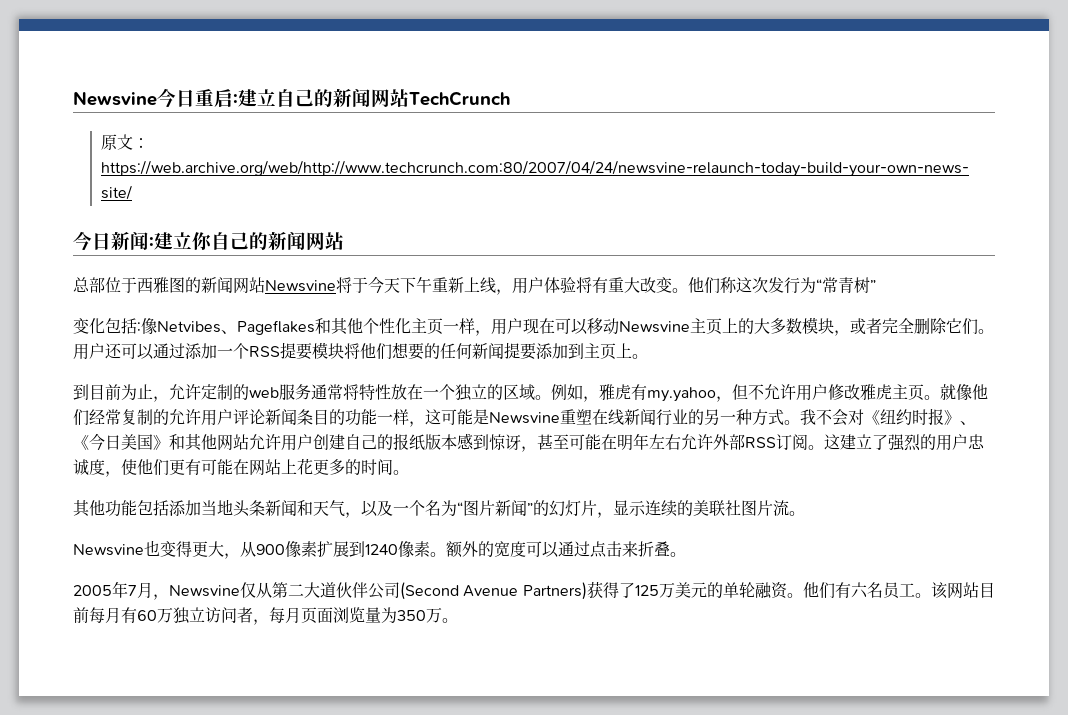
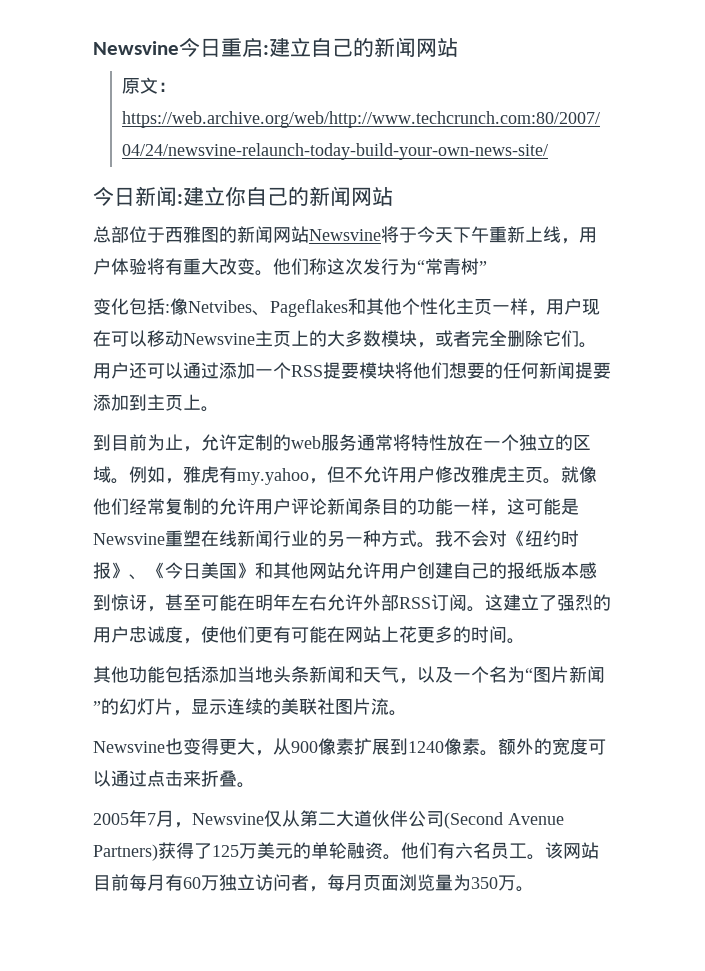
[409,91,510,106] TechCrunch -> (458, 47) none

